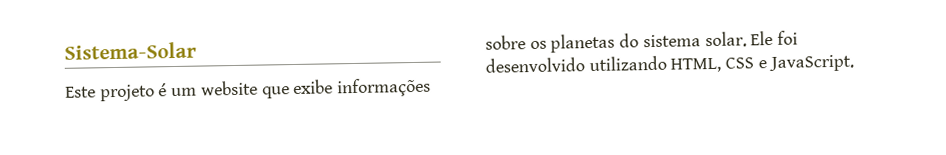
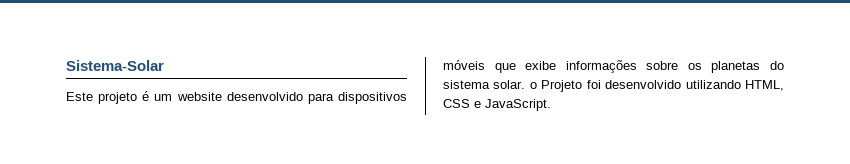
(258, 88) none -> [226,92,407,104] [443,60,485,70] desenvolvido para dispositivos móveis
[750,30,774,46] Ele -> [529,80,583,92] o Projeto

